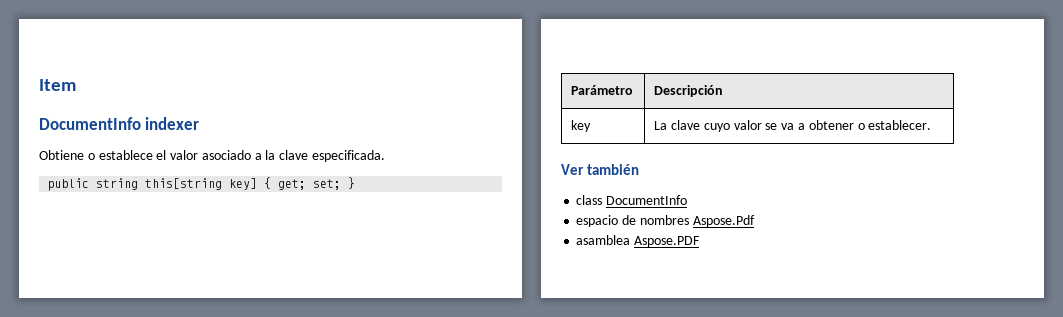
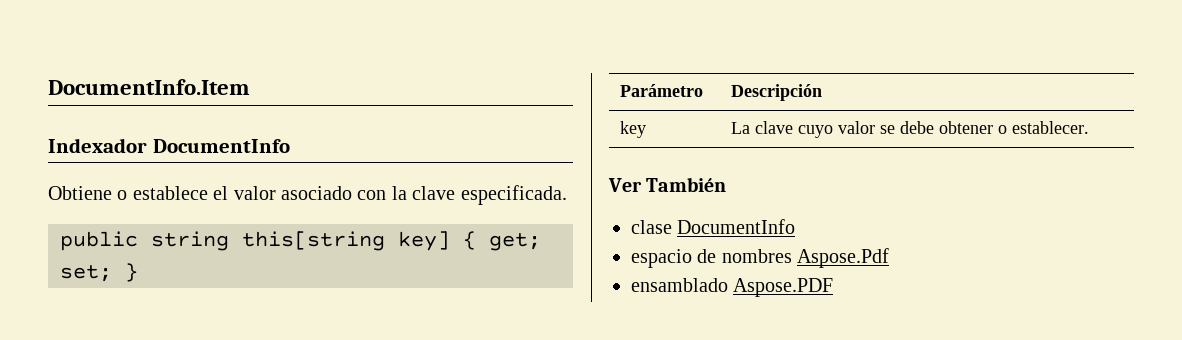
[39,79,76,91] [39,117,200,130] Item // DocumentInfo indexer -> [48,79,250,95] [48,138,290,153] DocumentInfo.Item // Indexador DocumentInfo
[254,153,262,160] a -> [357,190,387,200] con
[781,123,805,130] va a -> [899,121,934,134] debe
[587,164,640,175] [576,195,603,205] también // class -> [646,177,727,192] [631,220,672,234] También // clase
[576,235,631,245] asamblea -> [631,278,728,292] ensamblado

